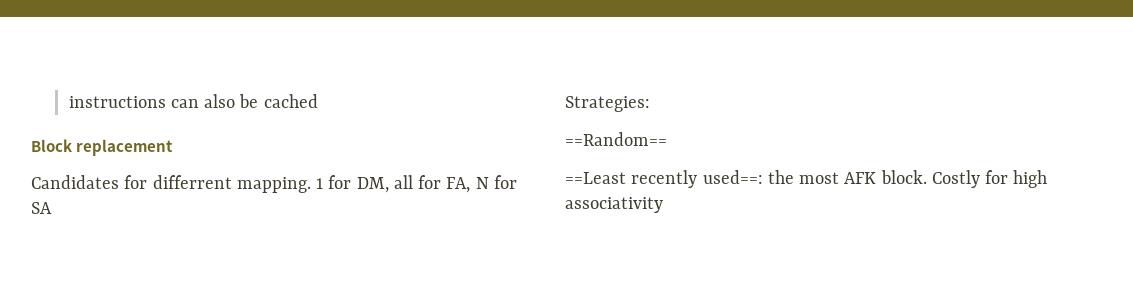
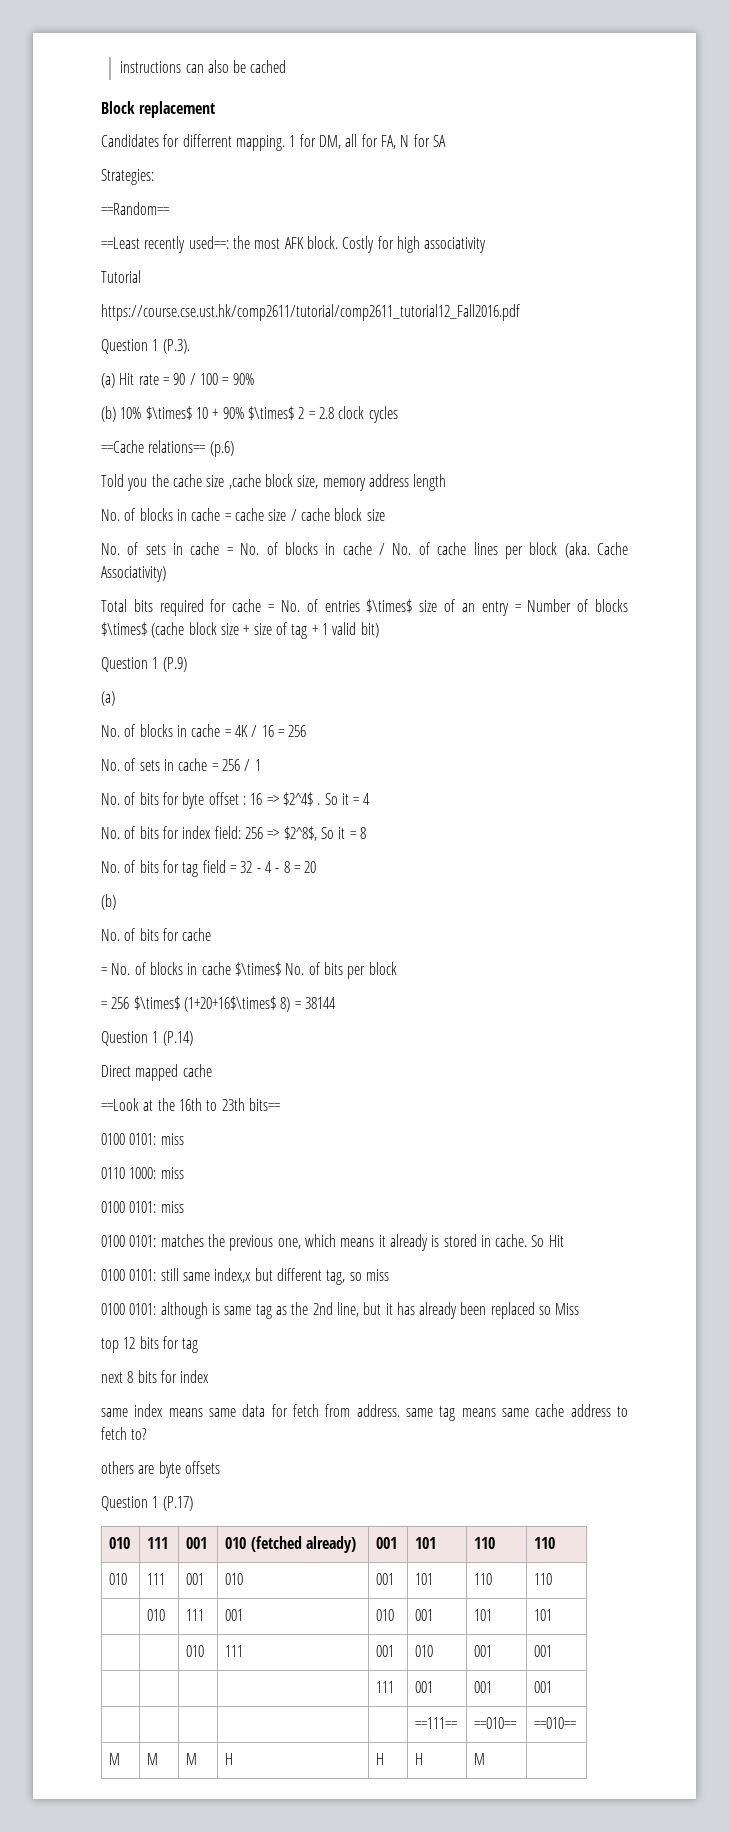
(663, 205) none -> [101,270,141,283] [101,304,520,321] [101,339,190,354] [101,373,254,388] [101,406,398,423] [101,440,234,457] [101,474,447,491] [101,508,385,521] [101,542,628,559] [101,566,166,582] [101,599,628,616] [101,622,379,639] [101,657,187,672] [101,691,115,706] [101,724,307,737] [101,758,261,771] [101,792,371,809] [101,826,366,841] [101,860,317,877] [101,894,116,910] [101,928,212,941] [101,962,397,979] [101,996,336,1012] [101,1031,193,1046] [101,1064,212,1081] [101,1098,280,1111] [101,1133,184,1145] [101,1167,184,1179] [101,1201,184,1213] [101,1234,564,1251] [101,1268,389,1285] [101,1302,580,1319] [101,1336,199,1353] [101,1370,210,1383] [101,1404,628,1421] [101,1427,148,1440] [101,1461,220,1478] [101,1496,193,1511] [109,1537,131,1549] [147,1537,169,1549] [186,1537,208,1549] [225,1536,357,1553] [376,1537,398,1549] [415,1537,437,1549] [474,1537,496,1549] [534,1537,556,1549] [109,1573,128,1585] [147,1573,166,1585] [186,1573,205,1585] [225,1573,244,1585] [376,1573,395,1585] [415,1573,434,1585] [474,1573,493,1585] [534,1573,553,1585] [147,1609,166,1621] [186,1609,205,1621] [225,1609,244,1621] [376,1609,395,1621] [415,1609,434,1621] [474,1609,493,1621] [534,1609,553,1621] [186,1645,205,1657] [225,1645,244,1657] [376,1645,395,1657] [415,1645,434,1657] [474,1645,493,1657] [534,1645,553,1657] [376,1681,395,1693] [415,1681,434,1693] [474,1681,493,1693] [534,1681,553,1693] [415,1717,458,1729] [474,1717,517,1729] [534,1717,577,1729] [109,1753,121,1765] [147,1753,159,1765] [186,1753,198,1765] [225,1753,234,1765] [376,1753,385,1765] [415,1753,424,1765] [474,1753,486,1765] // Tutorial // https://course.cse.ust.hk/comp2611/tutorial/comp2611_tutorial12_Fall2016.pdf // Question 1 (P.3). // (a) Hit rate = 90 / 100 = 90% // (b) 10% $\times$ 10 + 90% $\times$ 2 = 2.8 clock cycles // ==Cache relations== (p.6) // Told you the cache size ,cache block size, memory address length // No. of blocks in cache = cache size / cache block size // No. of sets in cache = No. of blocks in cache / No. of cache lines per block (aka. Cache Associativity) // Total bits required for cache = No. of entries $\times$ size of an entry = Number of blocks $\times$ (cache block size + size of tag + 1 valid bit) // Question 1 (P.9) // (a) // No. of blocks in cache = 4K / 16 = 256 // No. of sets in cache = 256 / 1 // No. of bits for byte offset : 16 => $2^4$ . So it = 4 // No. of bits for index field: 256 => $2^8$, So it = 8 // No. of bits for tag field = 32 - 4 - 8 = 20 // (b) // No. of bits for cache // = No. of blocks in cache $\times$ No. of bits per block // = 256 $\times$ (1+20+16$\times$ 8) = 38144 // Question 1 (P.14) // Direct mapped cache // ==Look at the 16th to 23th bits== // 0100 0101: miss // 0110 1000: miss // 0100 0101: miss // 0100 0101: matches the previous one, which means it already is stored in cache. So Hit // 0100 0101: still same index,x but different tag, so miss // 0100 0101: although is same tag as the 2nd line, but it has already been replaced so Miss // top 12 bits for tag // next 8 bits for index // same index means same data for fetch from address. same tag means same cache address to fetch to? // others are byte offsets // Question 1 (P.17) // 010 | 111 | 001 | 010 (fetched already) | 001 | 101 | 110 | 110 // 010 | 111 | 001 | 010 | 001 | 101 | 110 | 110 // | 010 | 111 | 001 | 010 | 001 | 101 | 101 // | | 010 | 111 | 001 | 010 | 001 | 001 // | | | | 111 | 001 | 001 | 001 // | | | | | ==111== | ==010== | ==010== // M | M | M | H | H | H | M |

